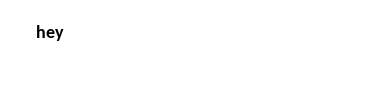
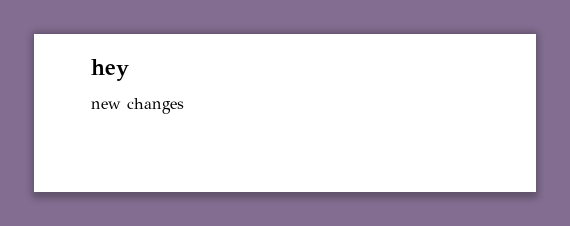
(64, 33) none -> [91,98,184,114] // new changes

